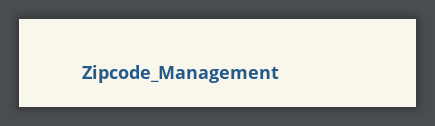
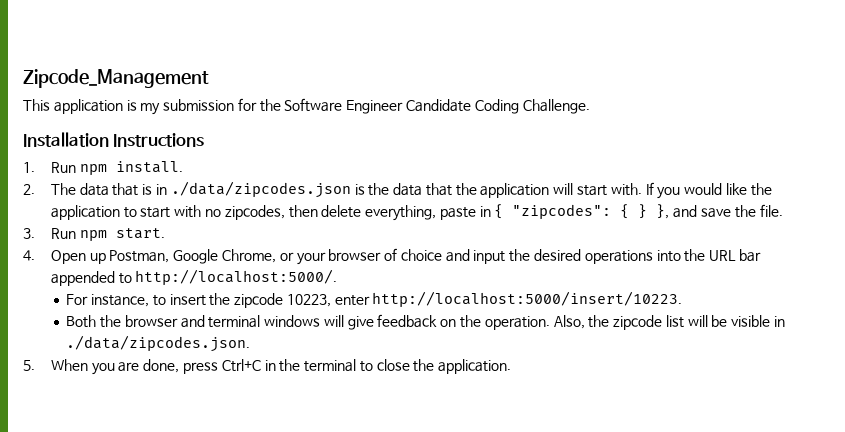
(279, 74) none -> [23,98,590,115] [23,132,205,147] [23,161,183,175] [23,181,772,199] [50,204,783,221] [23,228,165,241] [23,248,761,265] [50,269,338,286] [66,291,683,308] [66,314,786,330] [66,335,251,352] [23,359,512,375] // This application is my submission for the Software Engineer Candidate Coding Challenge. // Installation Instructions // 1. Run npm install. // 2. The data that is in ./data/zipcodes.json is the data that the application will start with. If you would like the application to start with no zipcodes, then delete everything, paste in { "zipcodes": { } }, and save the file. // 3. Run npm start. // 4. Open up Postman, Google Chrome, or your browser of choice and input the desired operations into the URL bar appended to http://localhost:5000/. // For instance, to insert the zipcode 10223, enter http://localhost:5000/insert/10223. // Both the browser and terminal windows will give feedback on the operation. Also, the zipcode list will be visible in ./data/zipcodes.json. // 5. When you are done, press Ctrl+C in the terminal to close the application.

